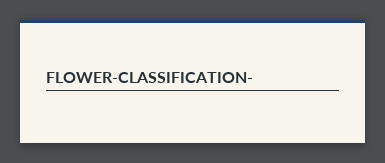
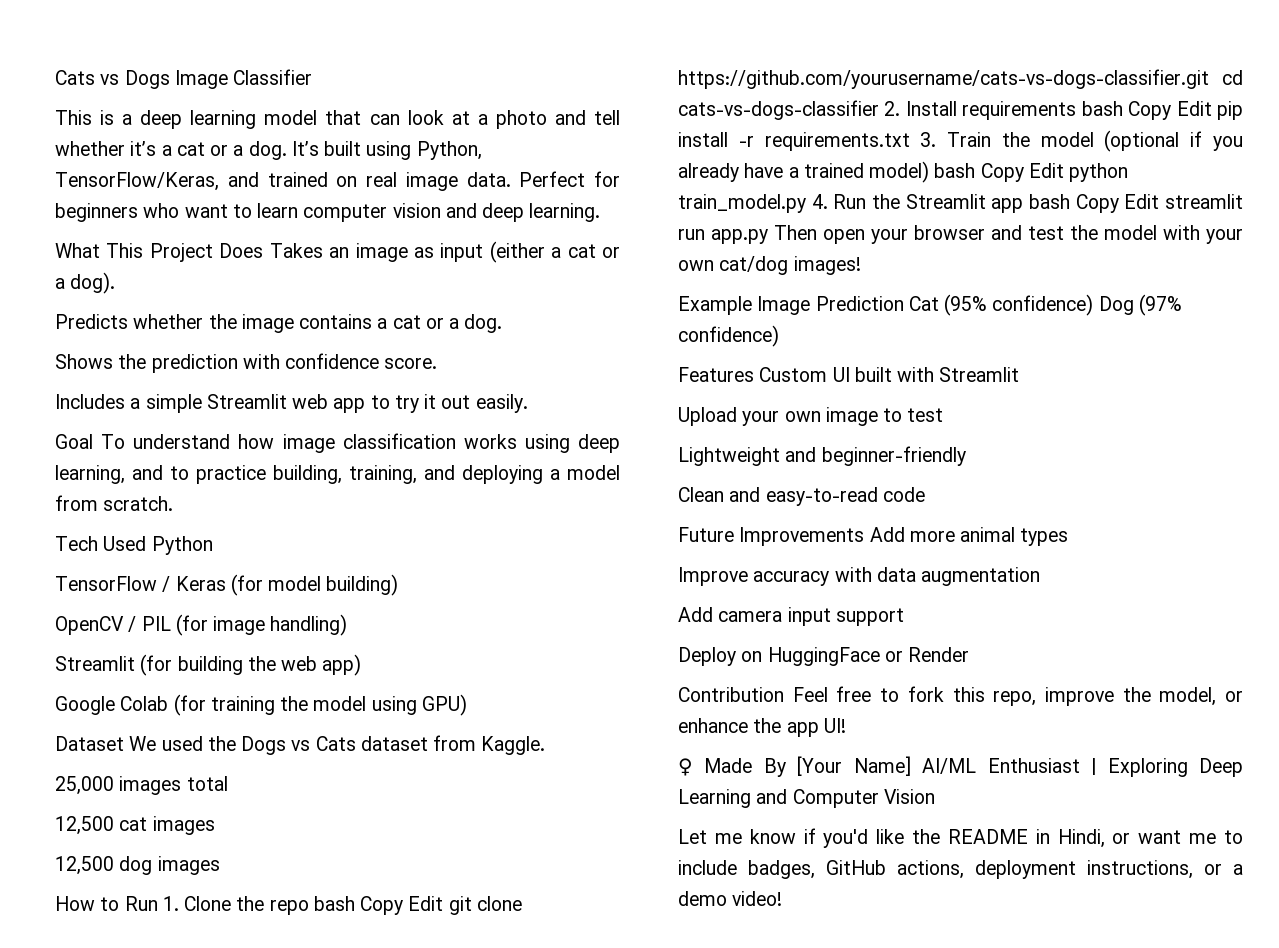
[46,72,253,83] FLOWER-CLASSIFICATION- -> [55,69,313,89] [55,110,621,129] [55,141,482,160] [55,171,620,191] [55,203,601,222] [55,241,620,263] [55,272,116,294] [55,314,503,333] [55,353,438,373] [55,394,528,413] [55,433,620,453] [55,465,620,484] [55,495,174,511] [55,536,213,555] [55,574,399,596] [55,614,348,636] [55,654,362,676] [55,694,467,716] [55,735,546,755] [55,776,228,795] [55,816,215,835] [55,856,220,875] [55,896,522,915] [678,69,1243,89] [678,100,1243,120] [678,130,1243,152] [678,161,1129,183] [678,194,1243,213] [678,225,1243,244] [678,256,861,275] [678,294,1182,316] [678,325,779,347] [678,367,1020,382] [678,407,944,426] [678,446,966,466] [678,487,925,506] [678,527,1069,546] [678,567,1041,586] [678,607,904,626] [678,647,970,666] [678,686,1243,706] [678,718,846,737] [678,756,1243,777] [678,789,935,808] [678,828,1243,848] [678,860,1243,879] [678,891,783,906] Cats vs Dogs Image Classifier // This is a deep learning model that can look at a photo and tell whether it’s a cat or a dog. It’s built using Python, TensorFlow/Keras, and trained on real image data. Perfect for beginners who want to learn computer vision and deep learning. // What This Project Does Takes an image as input (either a cat or a dog). // Predicts whether the image contains a cat or a dog. // Shows the prediction with confidence score. // Includes a simple Streamlit web app to try it out easily. // Goal To understand how image classification works using deep learning, and to practice building, training, and deploying a model from scratch. // Tech Used Python // TensorFlow / Keras (for model building) // OpenCV / PIL (for image handling) // Streamlit (for building the web app) // Google Colab (for training the model using GPU) // Dataset We used the Dogs vs Cats dataset from Kaggle. // 25,000 images total // 12,500 cat images // 12,500 dog images // How to Run 1. Clone the repo bash Copy Edit git clone https://github.com/yourusername/cats-vs-dogs-classifier.git cd cats-vs-dogs-classifier 2. Install requirements bash Copy Edit pip install -r requirements.txt 3. Train the model (optional if you already have a trained model) bash Copy Edit python train_model.py 4. Run the Streamlit app bash Copy Edit streamlit run app.py Then open your browser and test the model with your own cat/dog images! // Example Image Prediction Cat (95% confidence) Dog (97% confidence) // Features Custom UI built with Streamlit // Upload your own image to test // Lightweight and beginner-friendly // Clean and easy-to-read code // Future Improvements Add more animal types // Improve accuracy with data augmentation // Add camera input support // Deploy on HuggingFace or Render // Contribution Feel free to fork this repo, improve the model, or enhance the app UI! // ♀ Made By [Your Name] AI/ML Enthusiast | Exploring Deep Learning and Computer Vision // Let me know if you'd like the README in Hindi, or want me to include badges, GitHub actions, deployment instructions, or a demo video!

